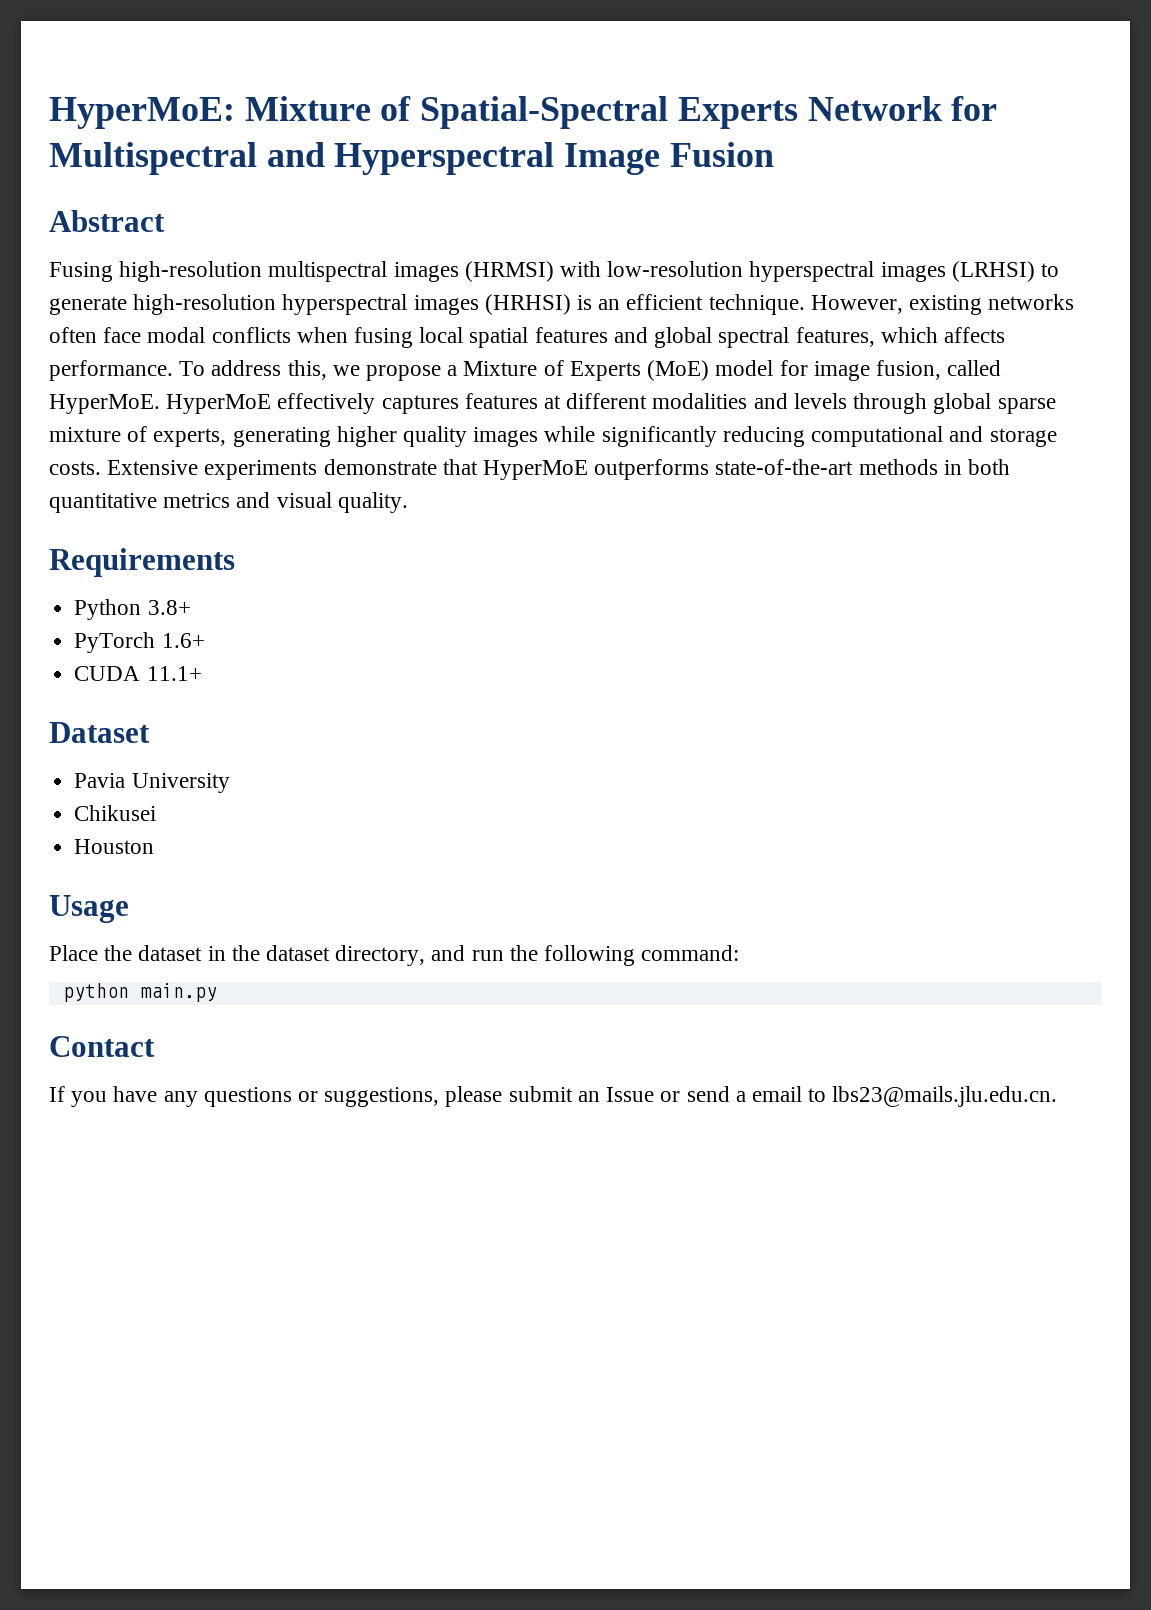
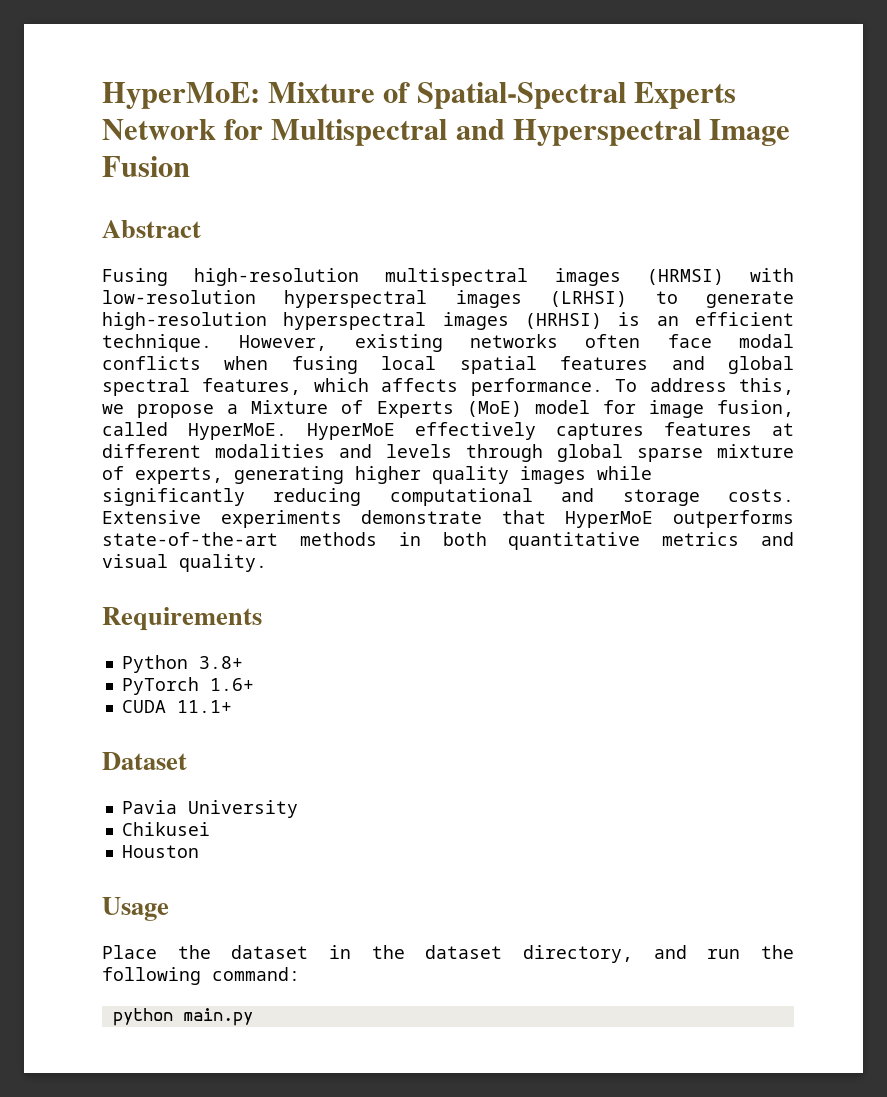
[49,1036,155,1057] [49,1086,1058,1107] // Contact // If you have any questions or suggestions, please submit an Issue or send a email to lbs23@mails.jlu.edu.cn. -> (253, 1017) none

